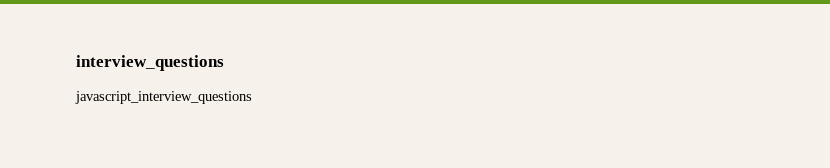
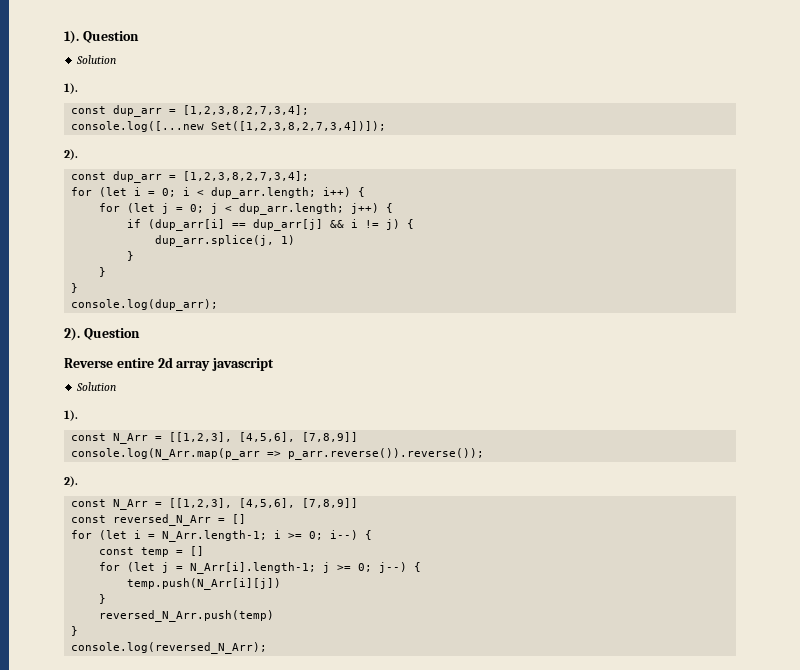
[76,55,224,71] [75,91,252,104] interview_questions // javascript_interview_questions -> [64,30,139,44] [76,55,117,64] [64,83,78,94] [71,105,310,117] [71,121,387,132] [64,149,78,160] [71,171,310,183] [71,187,366,199] [99,203,394,215] [127,219,415,231] [155,235,296,247] [127,251,135,261] [99,267,107,277] [71,283,79,293] [71,299,219,311] [64,327,140,341] [64,357,275,371] [76,382,117,391] [64,410,78,421] [71,432,359,444] [71,448,485,460] [64,476,78,487] [71,498,359,510] [71,514,247,526] [71,530,373,542] [99,546,205,557] [99,562,422,574] [127,578,282,590] [99,594,107,604] [99,610,275,622] [71,626,79,636] [71,642,268,654] 1). Question // Solution // 1). // const dup_arr = [1,2,3,8,2,7,3,4]; // console.log([...new Set([1,2,3,8,2,7,3,4])]); // 2). // const dup_arr = [1,2,3,8,2,7,3,4]; // for (let i = 0; i < dup_arr.length; i++) { // for (let j = 0; j < dup_arr.length; j++) { // if (dup_arr[i] == dup_arr[j] && i != j) { // dup_arr.splice(j, 1) // } // } // } // console.log(dup_arr); // 2). Question // Reverse entire 2d array javascript // Solution // 1). // const N_Arr = [[1,2,3], [4,5,6], [7,8,9]] // console.log(N_Arr.map(p_arr => p_arr.reverse()).reverse()); // 2). // const N_Arr = [[1,2,3], [4,5,6], [7,8,9]] // const reversed_N_Arr = [] // for (let i = N_Arr.length-1; i >= 0; i--) { // const temp = [] // for (let j = N_Arr[i].length-1; j >= 0; j--) { // temp.push(N_Arr[i][j]) // } // reversed_N_Arr.push(temp) // } // console.log(reversed_N_Arr);

